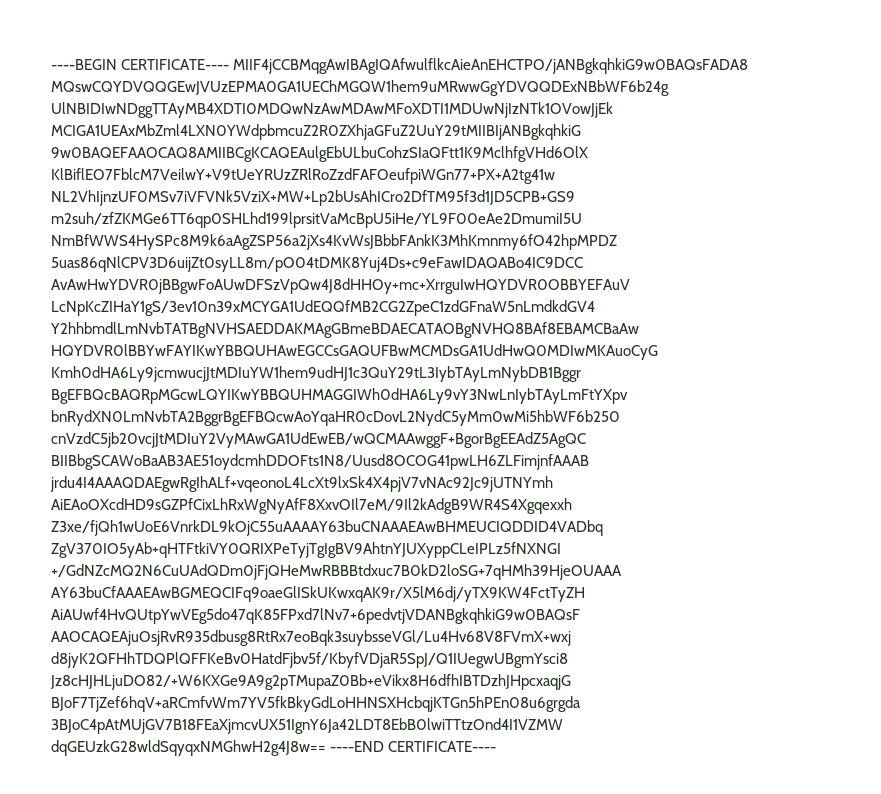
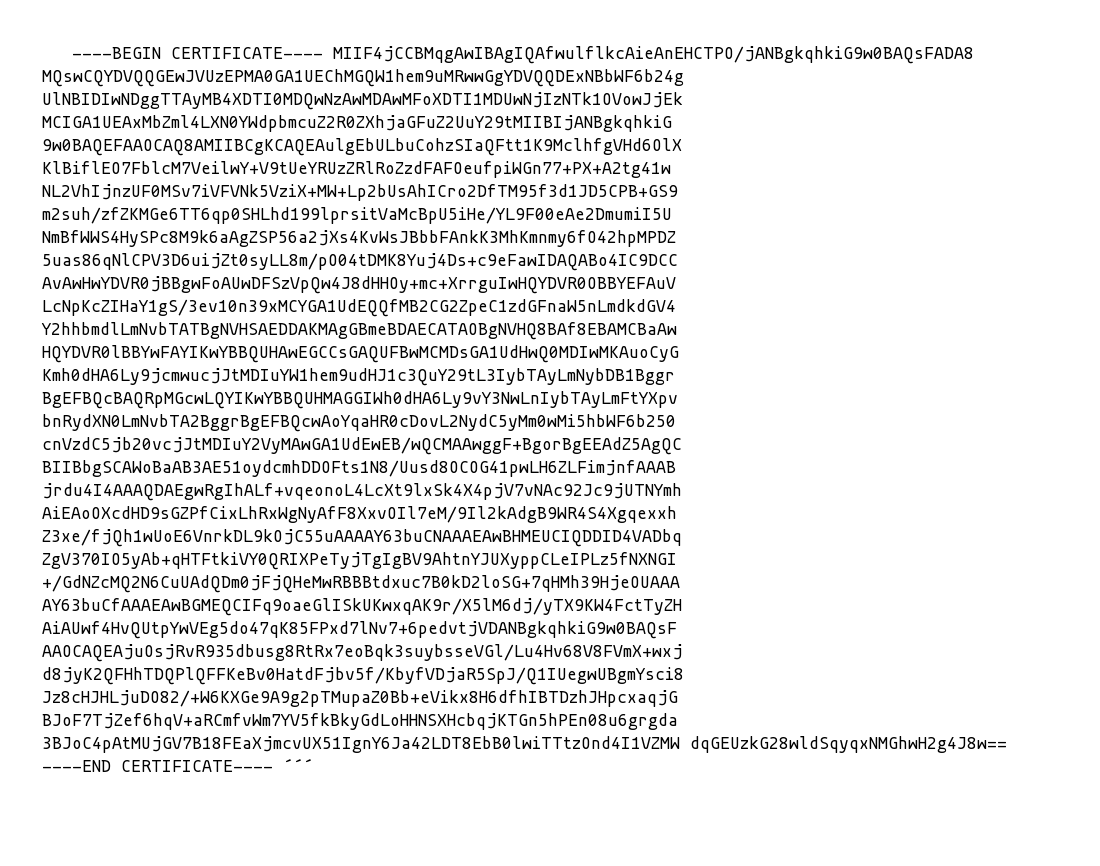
(497, 746) none -> [283,759,313,772] ´´´

